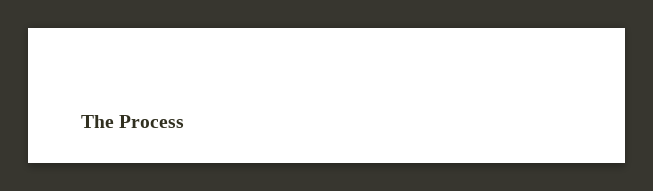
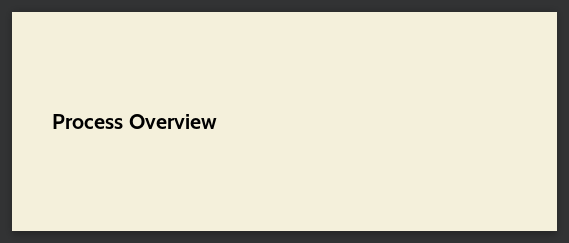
[81,115,185,128] The Process -> [52,114,217,129] Process Overview

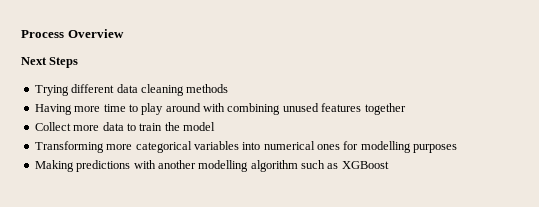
(217, 121) none -> [21,57,79,68] [34,84,229,96] [34,103,406,115] [34,122,215,131] [34,141,458,153] [34,160,389,172] // Next Steps // Trying different data cleaning methods // Having more time to play around with combining unused features together // Collect more data to train the model // Transforming more categorical variables into numerical ones for modelling purposes // Making predictions with another modelling algorithm such as XGBoost

